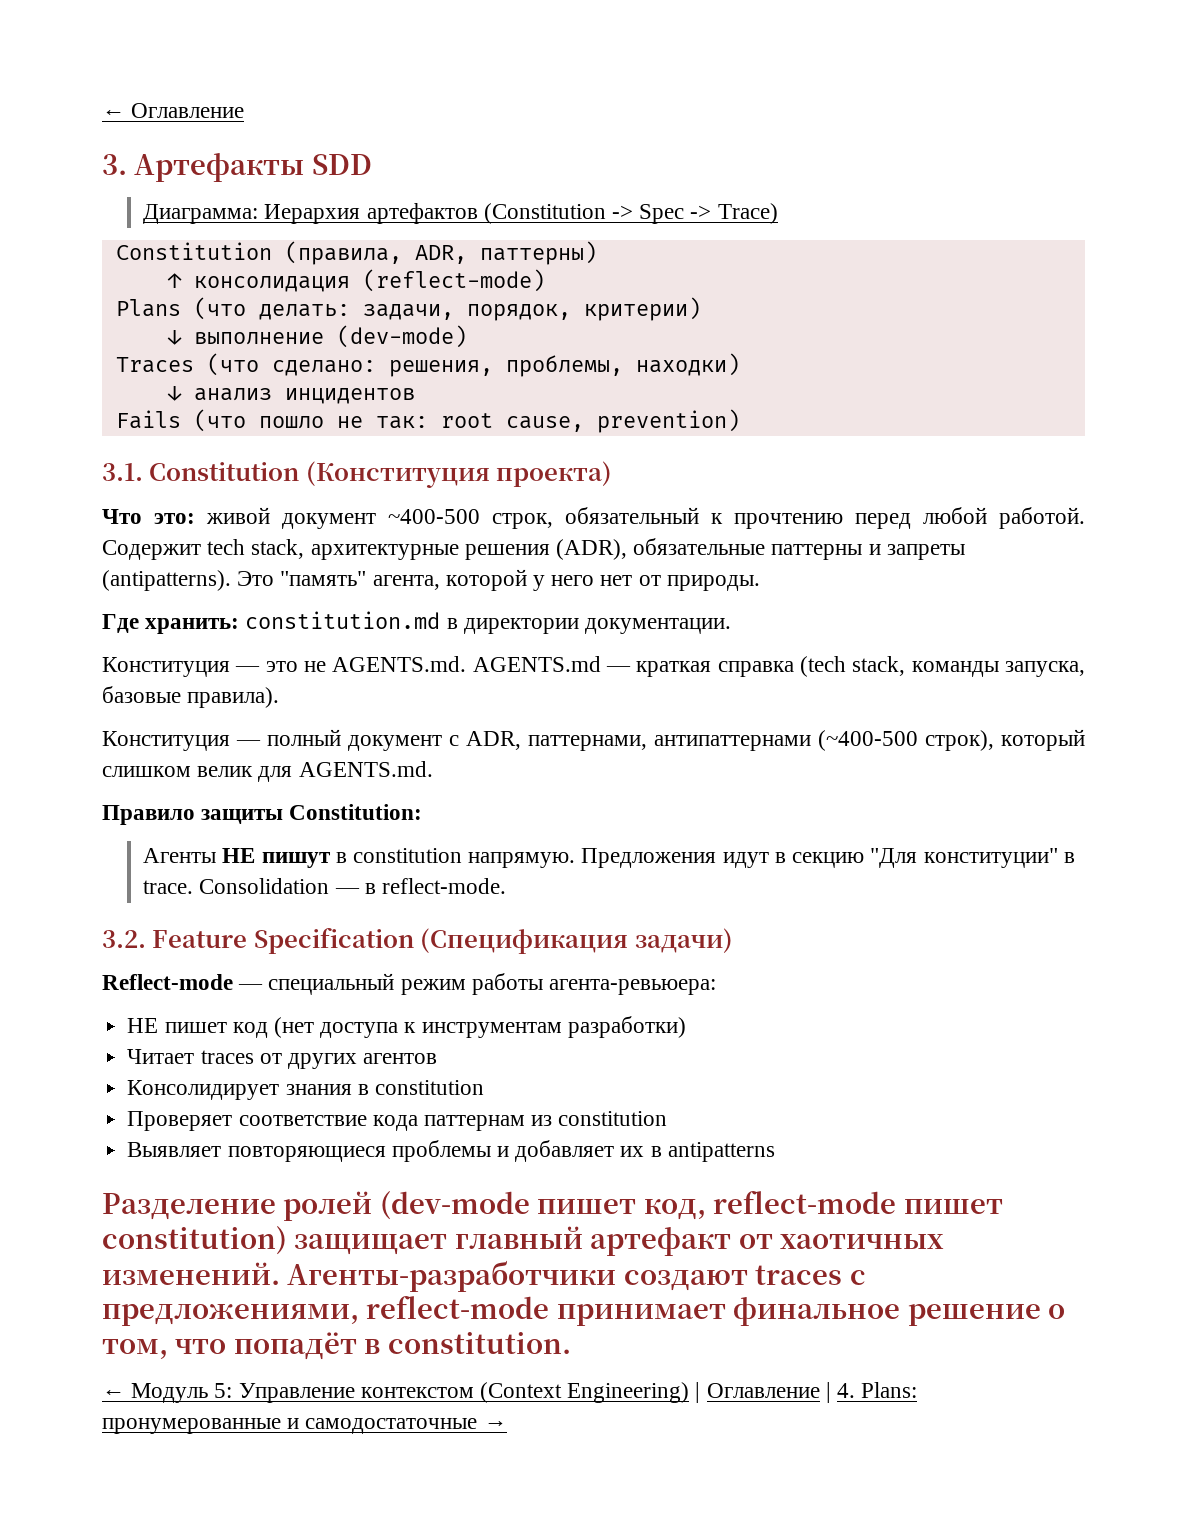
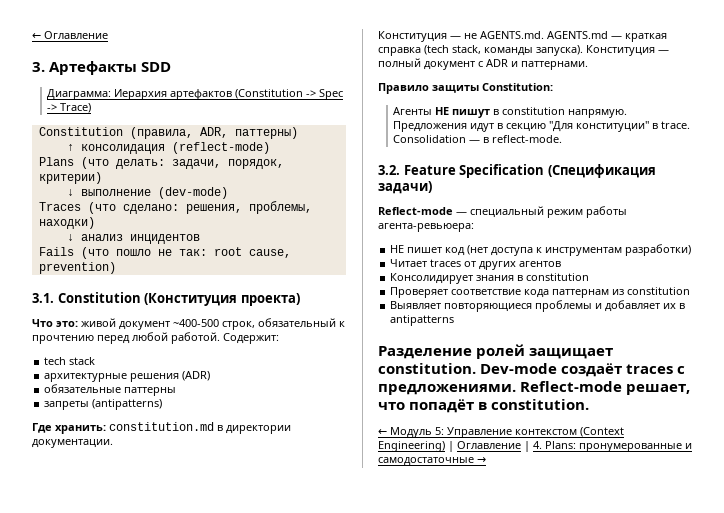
[102,539,305,560] Содержит tech stack, -> [223,333,279,344] [44,357,96,365] Содержит: // tech stack //
[556,539,628,560] (ADR), -> [182,371,211,381] (ADR) //
[868,544,965,560] [102,569,760,591] и запреты (antipatterns). Это "память" агента, которой у него нет от природы. -> [44,399,163,410] // запреты (antipatterns)
[265,661,298,672] это -> (461, 37) none
[1005,661,1085,677] [102,686,280,708] запуска, базовые правила). // -> [536,45,583,56] запуска).
[466,729,1085,751] [102,761,433,782] ADR, паттернами, антипаттернами (~400-500 строк), который слишком велик для AGENTS.md. -> [486,59,588,70] ADR и паттернами.
[379,1191,1003,1220] [102,1226,945,1256] [102,1260,866,1292] [102,1296,1066,1326] [102,1339,168,1359] (dev-mode пишет код, reflect-mode пишет constitution) защищает главный артефакт от хаотичных изменений. Агенты-разработчики создают traces с предложениями, reflect-mode принимает финальное решение о том, -> [529,348,614,359] [378,363,686,377] [378,381,691,395] защищает constitution. Dev-mode создаёт traces с предложениями. Reflect-mode решает,

